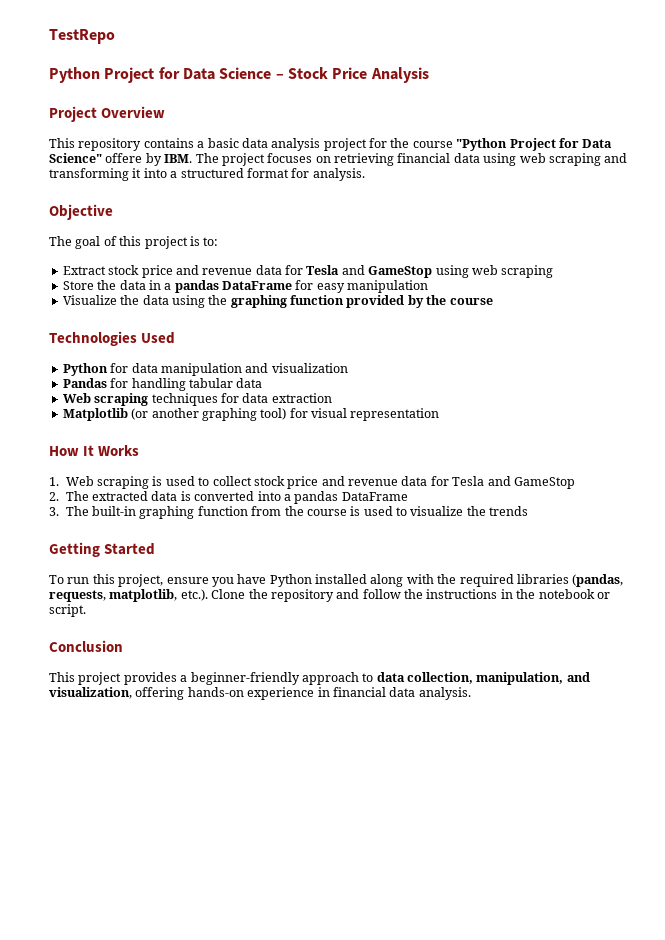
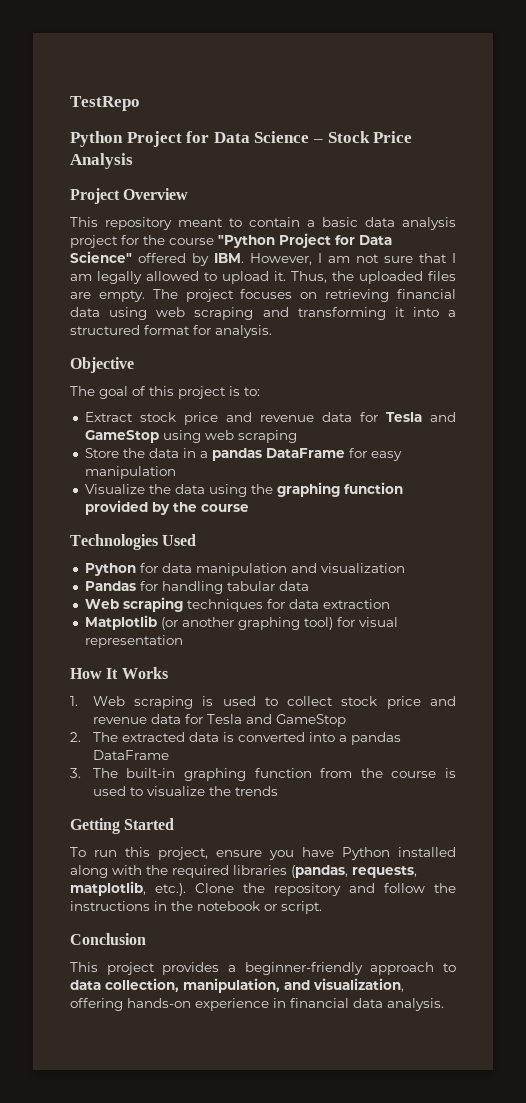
[143,138,194,148] contains -> [178,217,300,227] meant to contain
[105,153,143,163] offere -> [138,253,186,263] offered
(193, 158) none -> [250,253,456,265] [70,271,456,284] [70,290,145,302] However, I am not sure that I am legally allowed to upload it. Thus, the uploaded files are empty.

